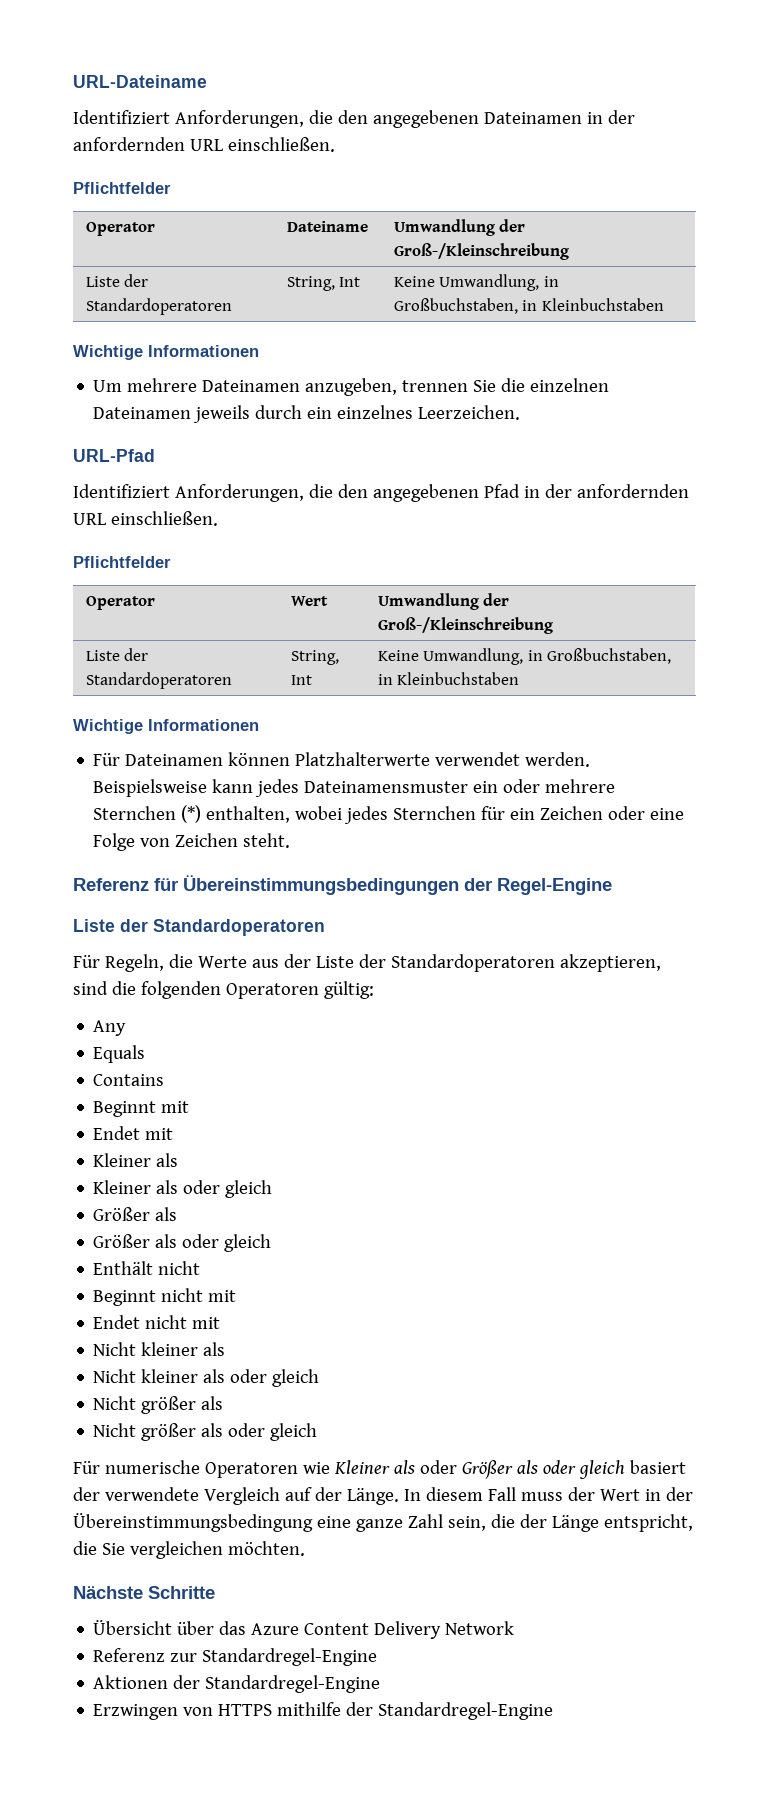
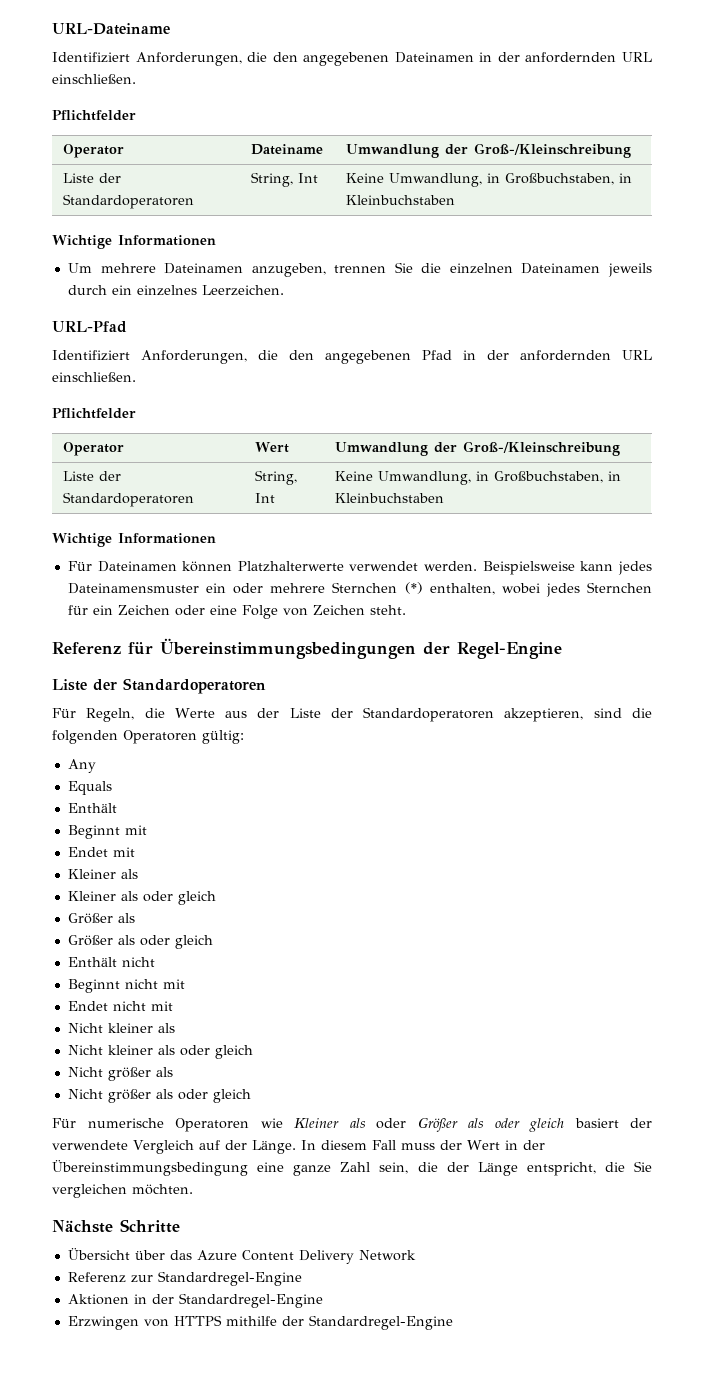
[93,1074,165,1086] Contains -> [67,803,117,813] Enthält
(169, 1682) none -> [133,1294,147,1304] in

